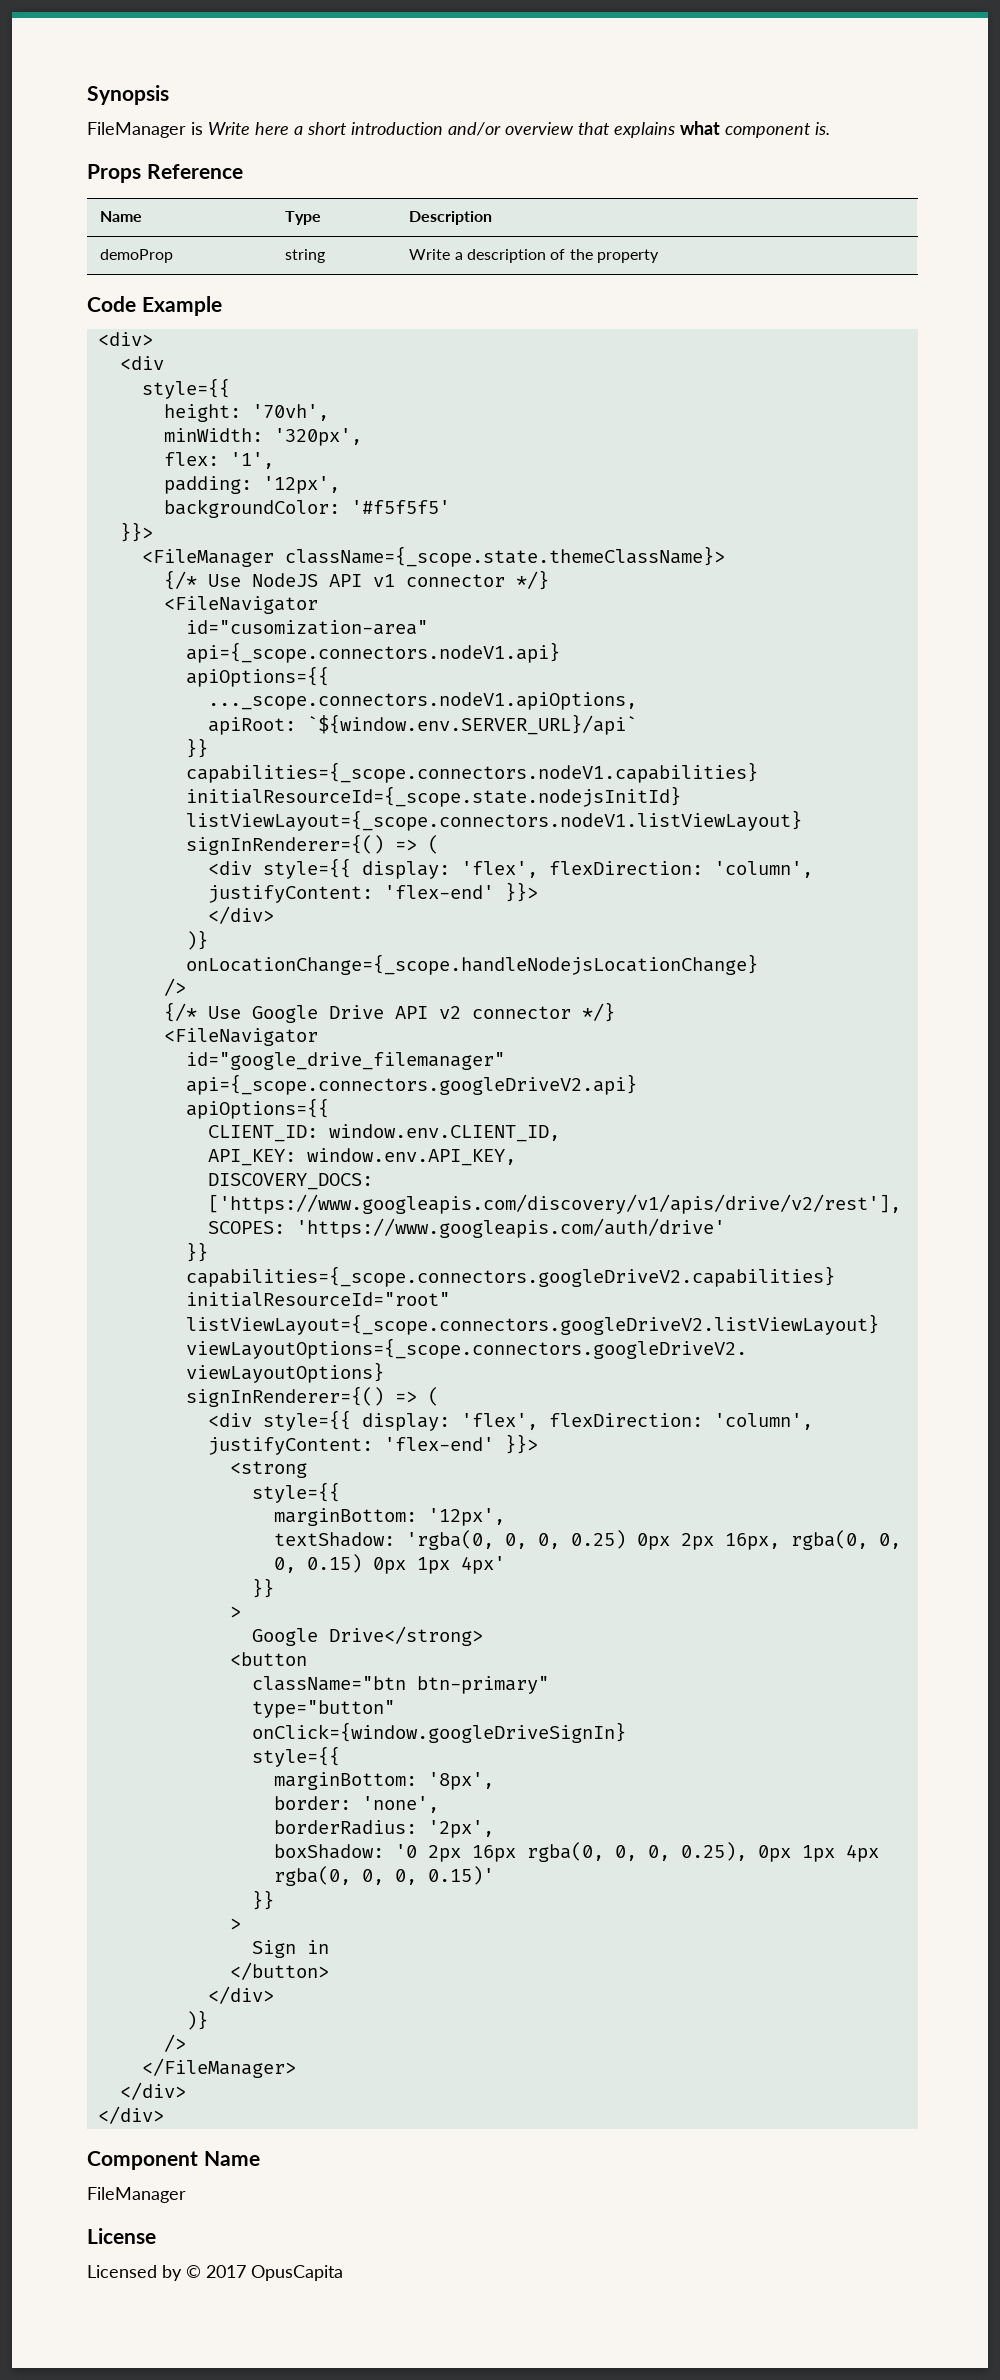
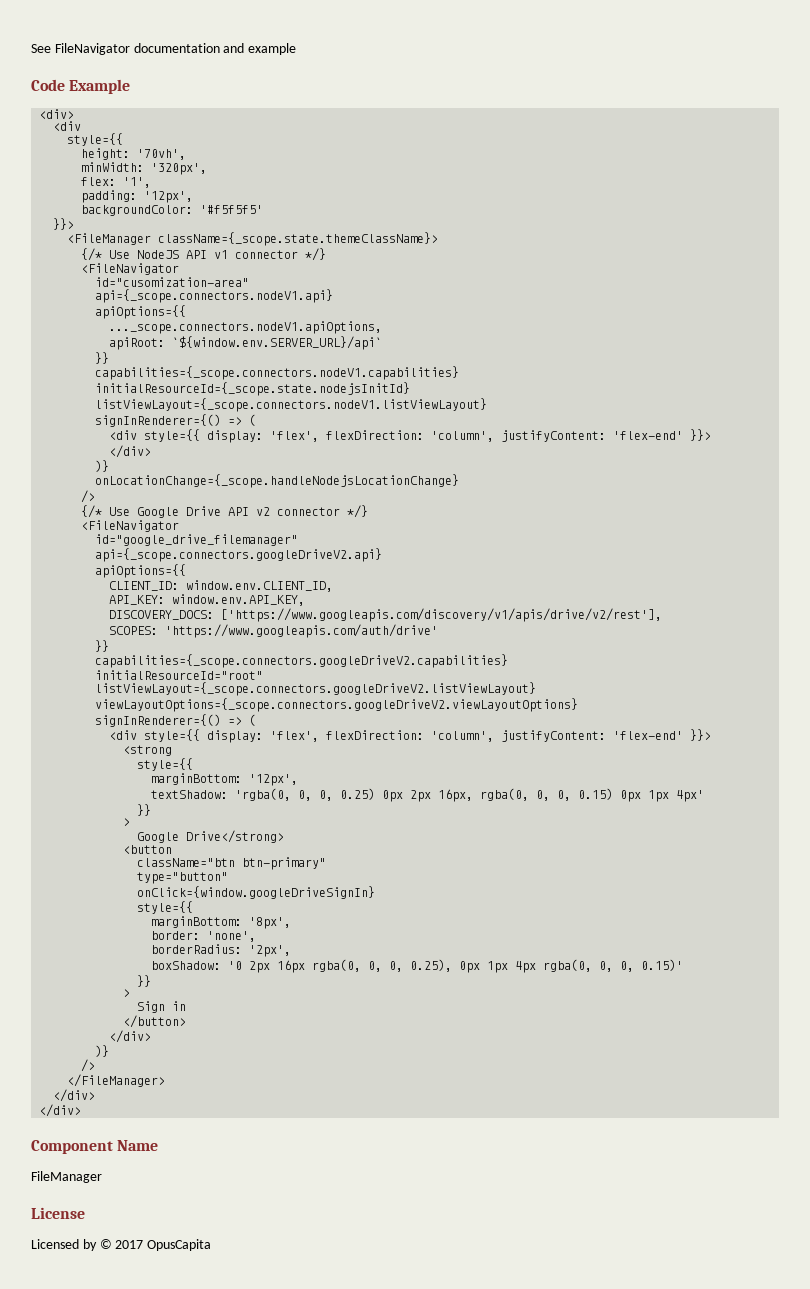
[87,85,169,105] [87,121,830,138] [87,164,243,183] [100,211,143,222] [285,211,322,225] [409,211,493,225] [100,249,174,263] [285,249,326,263] [409,249,659,263] Synopsis // FileManager is Write here a short introduction and/or overview that explains what component is. // Props Reference // Name | Type | Description // demoProp | string | Write a description of the property -> [31,43,297,55] See FileNavigator documentation and example

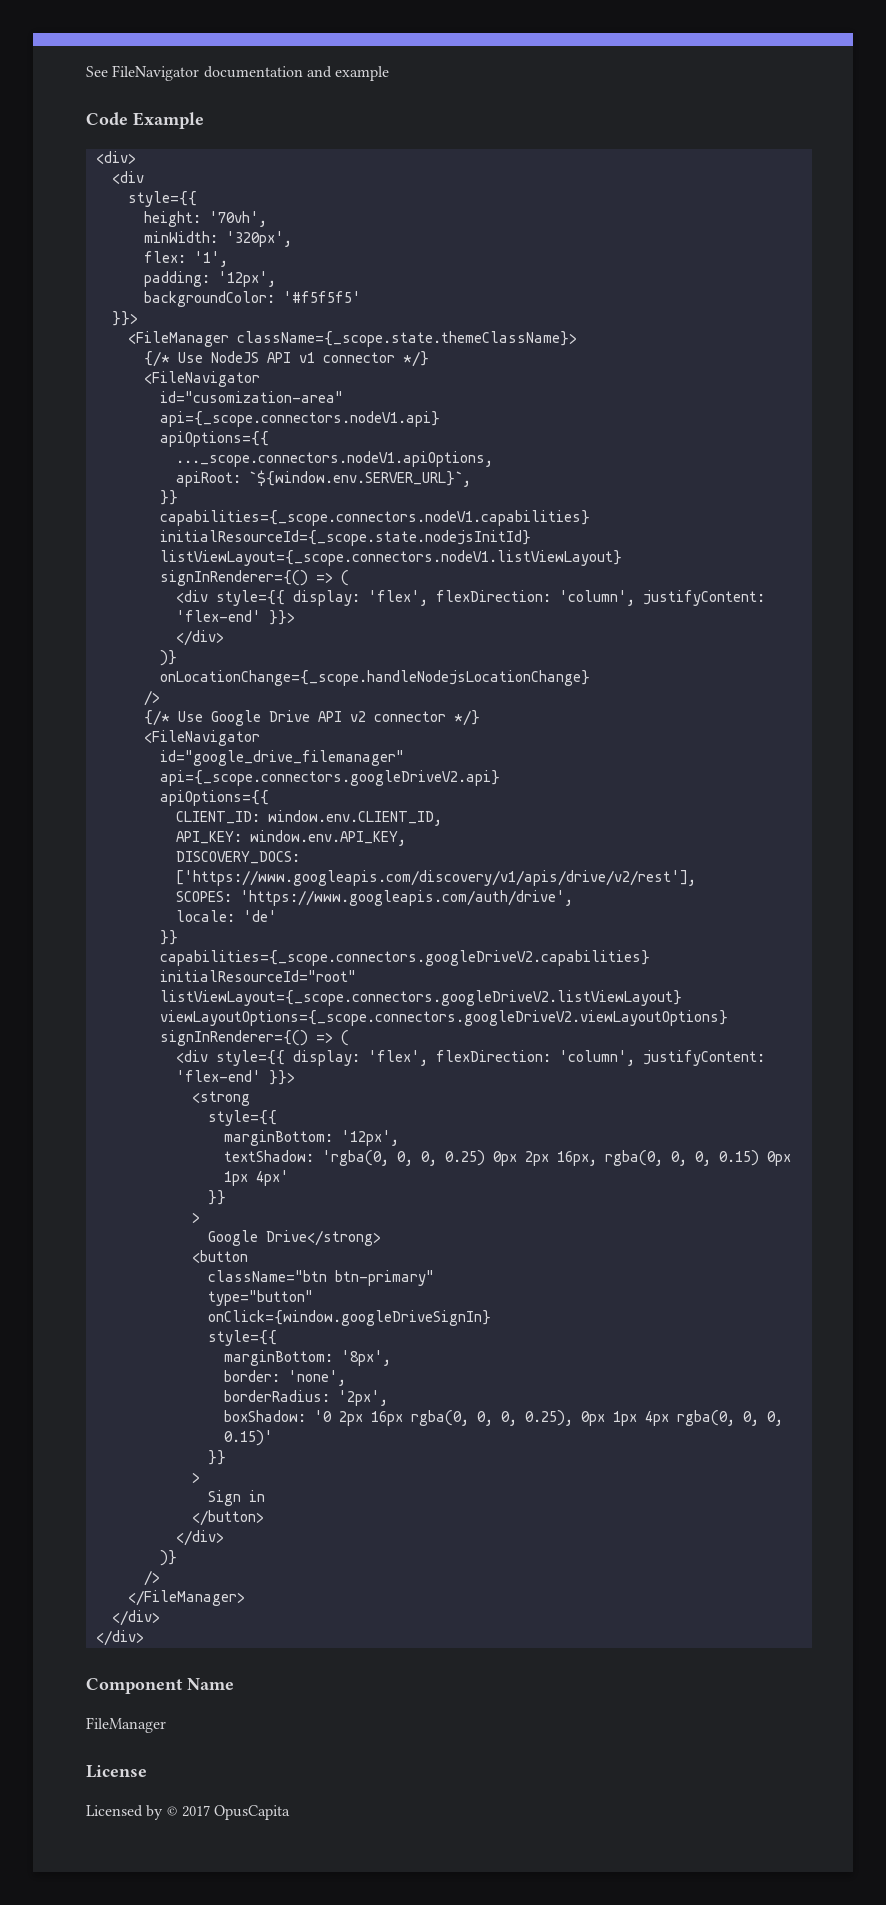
[172,336,383,350] `${window.env.SERVER_URL}/api` -> [248,470,471,487] `${window.env.SERVER_URL}`,
[165,624,439,638] 'https://www.googleapis.com/auth/drive' -> [239,890,573,906] [175,910,277,922] 'https://www.googleapis.com/auth/drive', // locale: 'de'

